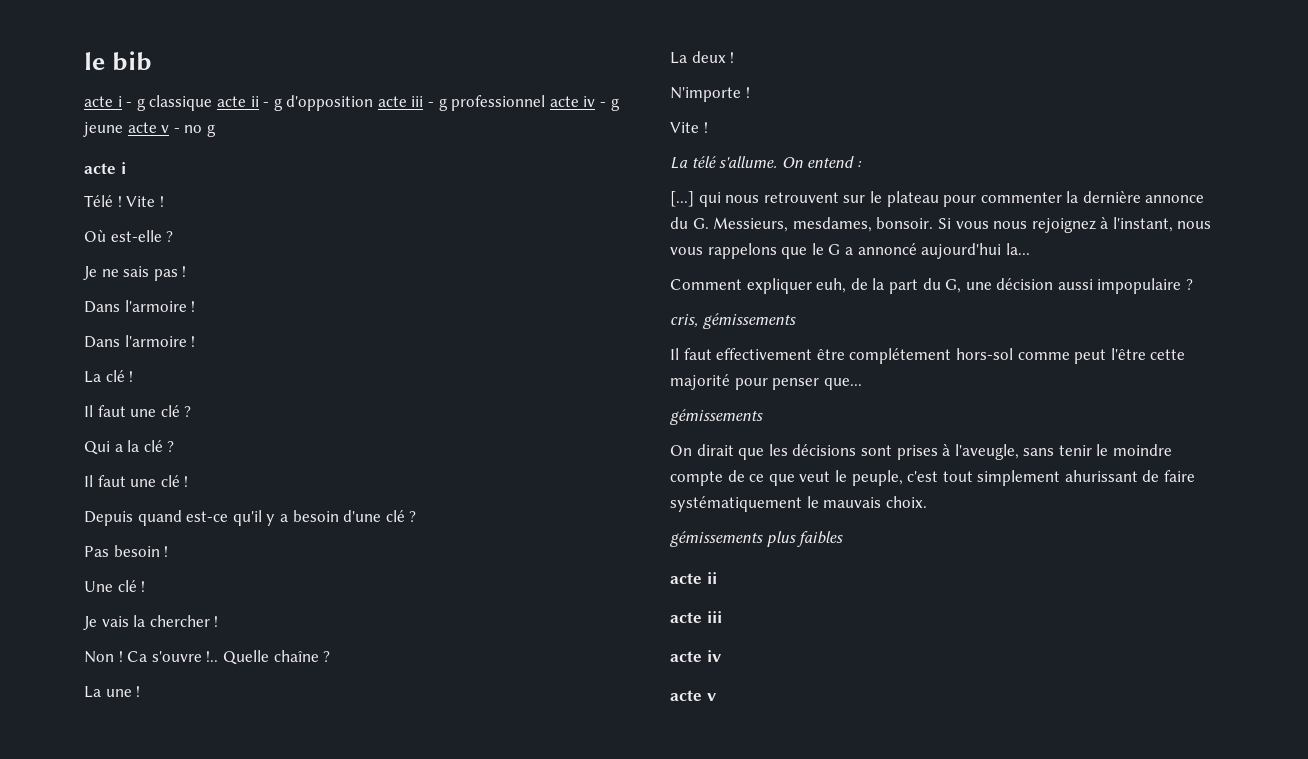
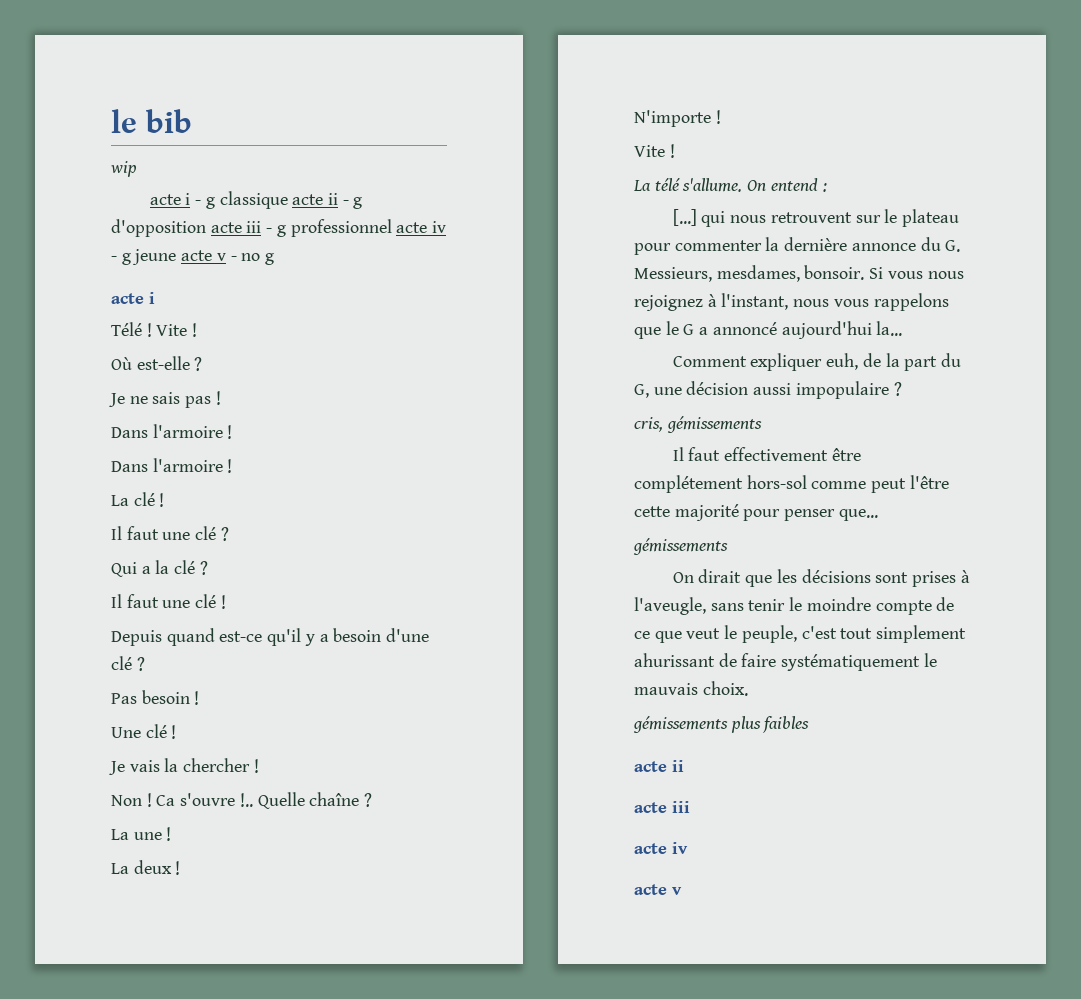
(153, 61) none -> [110,161,137,177] // wip

